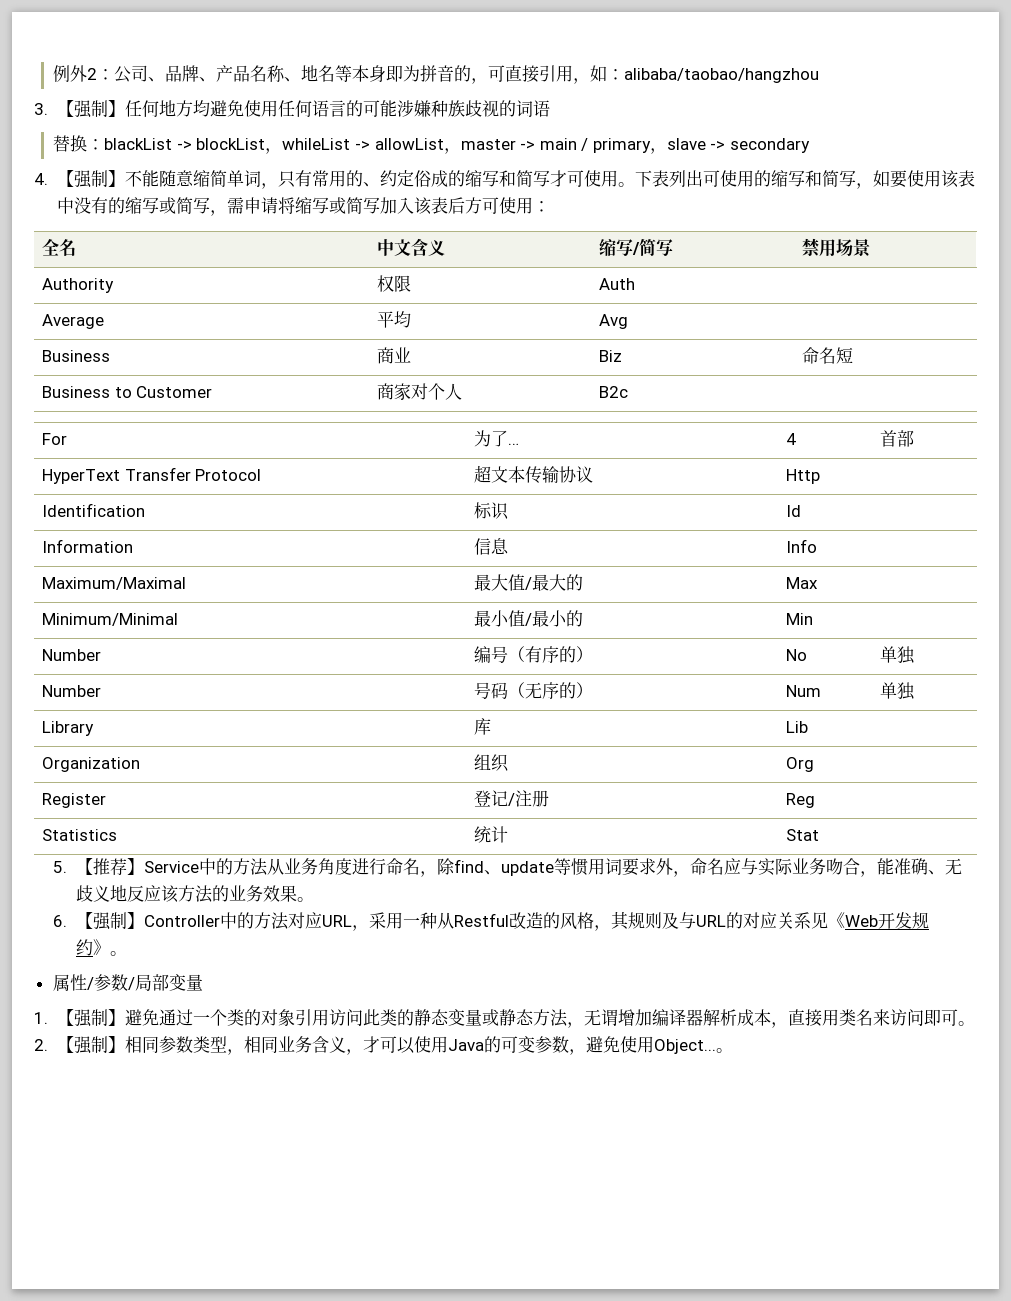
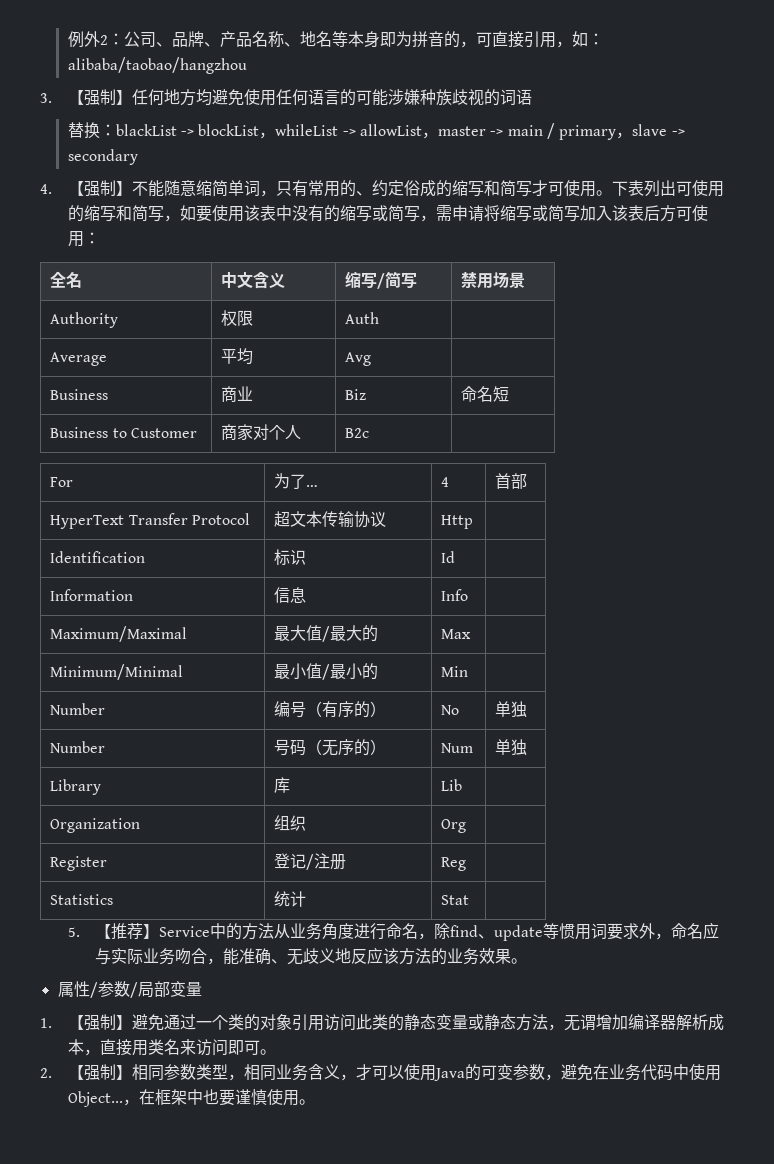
[53,911,929,931] [75,939,127,956] // 6.【强制】Controller中的方法对应URL，采用一种从Restful改造的风格，其规则及与URL的对应关系见《Web开发规约》。 -> (528, 961) none
[619,1036,716,1054] 使用Object... -> [592,1064,721,1081] [67,1089,299,1107] 在业务代码中使用Object...，在框架中也要谨慎使用

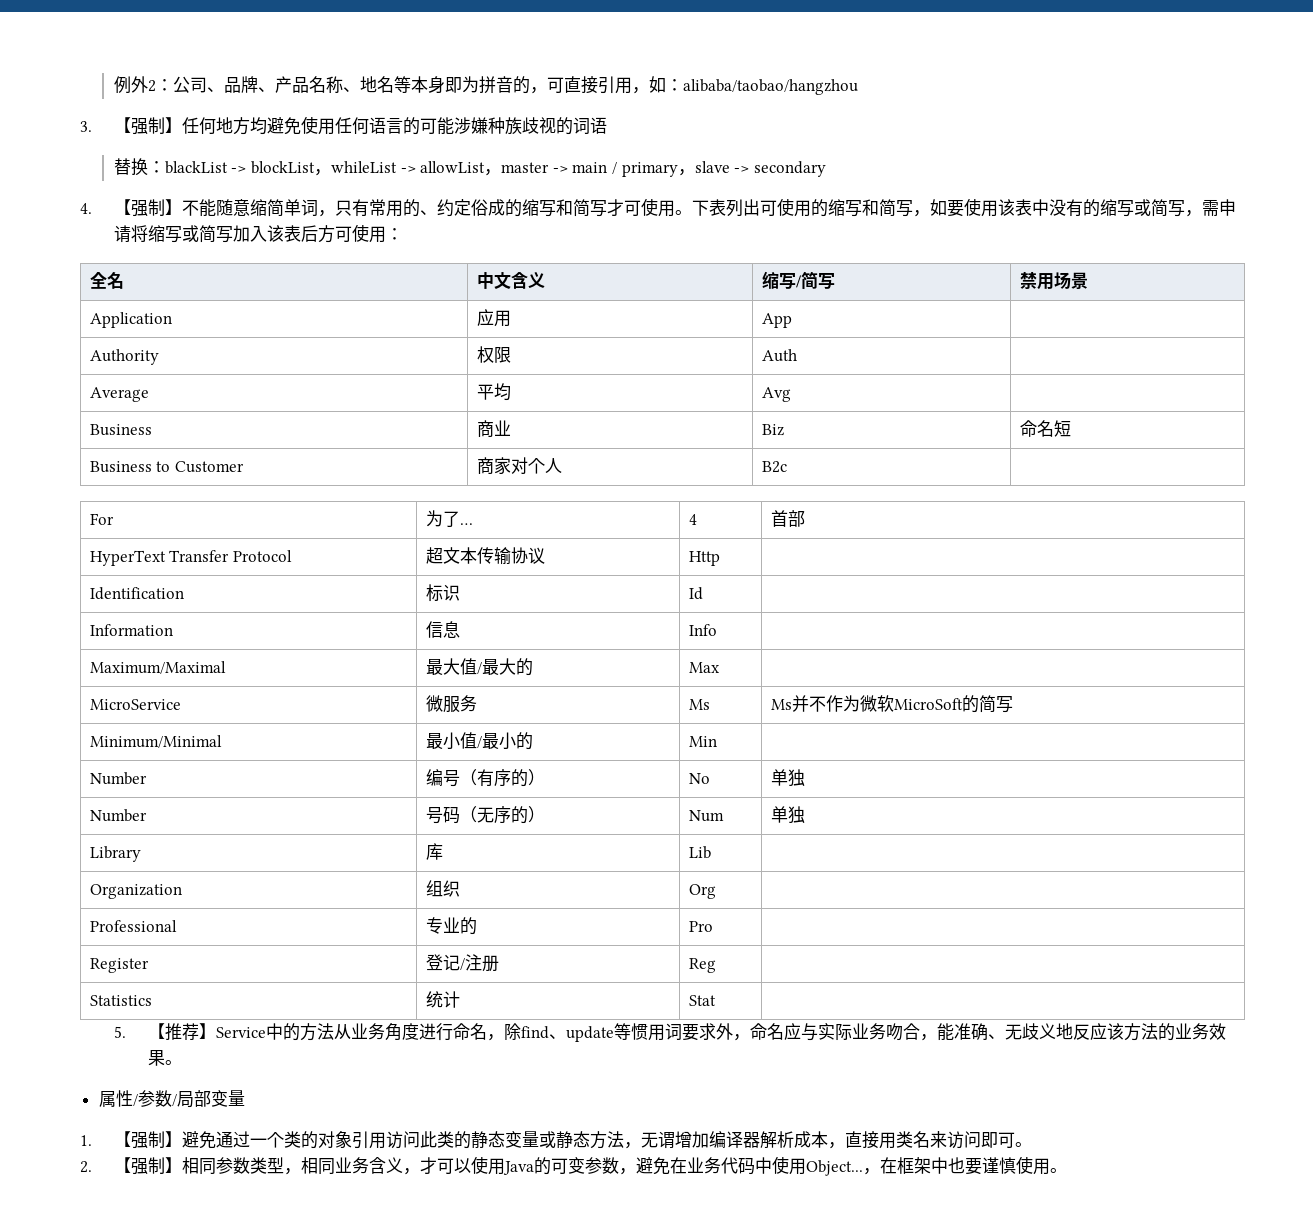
(526, 280) none -> [89,312,172,328] [476,309,511,327] [761,313,792,328] // Application | 应用 | App |
(472, 634) none -> [89,699,181,710] [425,695,477,713] [688,699,710,710] [770,695,1013,713] // MicroService | 微服务 | Ms | Ms并不作为微软MicroSoft的简写
(467, 826) none -> [89,920,177,932] [425,917,477,935] [688,921,713,932] // Professional | 专业的 | Pro |

